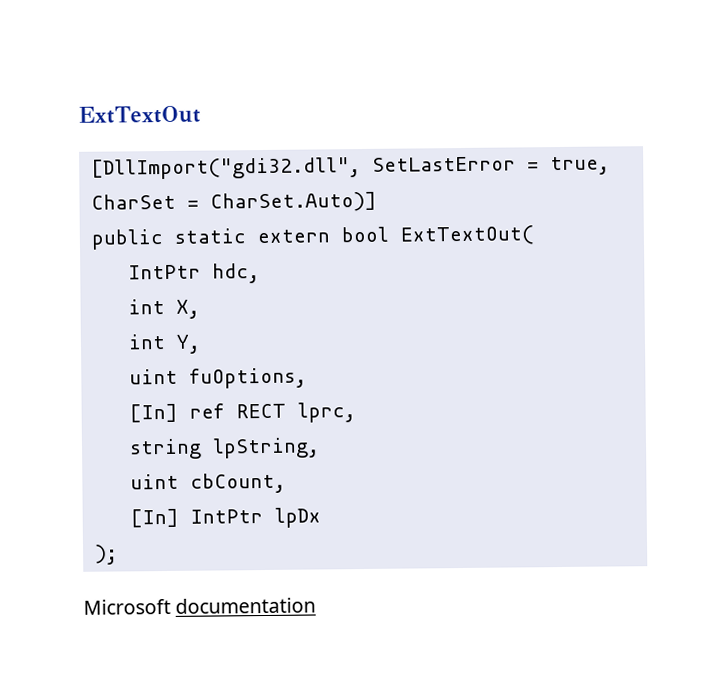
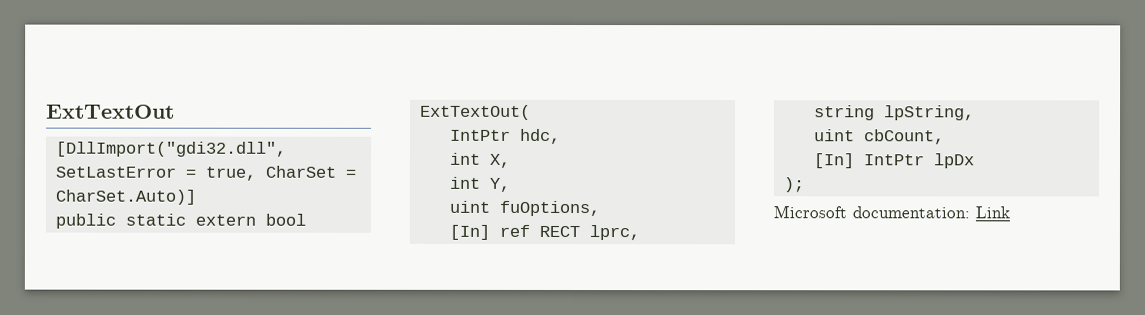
[175,597,317,614] documentation -> [852,206,1010,219] documentation: Link

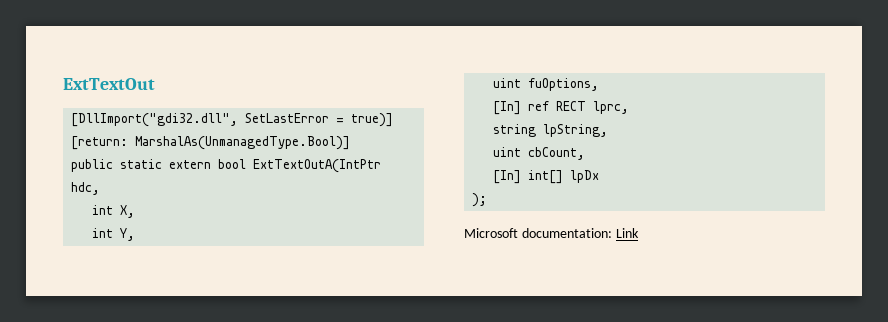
[204,165,356,181] [54,189,196,205] true, CharSet = CharSet.Auto)] -> [351,113,394,127] [71,136,351,150] true)] [return: MarshalAs(UnmanagedType.Bool)]
[419,104,531,120] [449,129,511,141] ExtTextOut( // IntPtr -> [253,159,382,173] ExtTextOutA(IntPtr
[862,154,925,166] IntPtr -> [528,170,564,184] int[]

